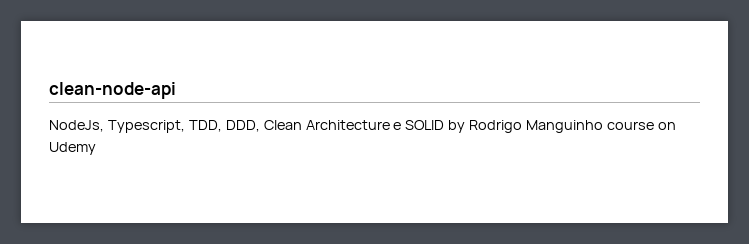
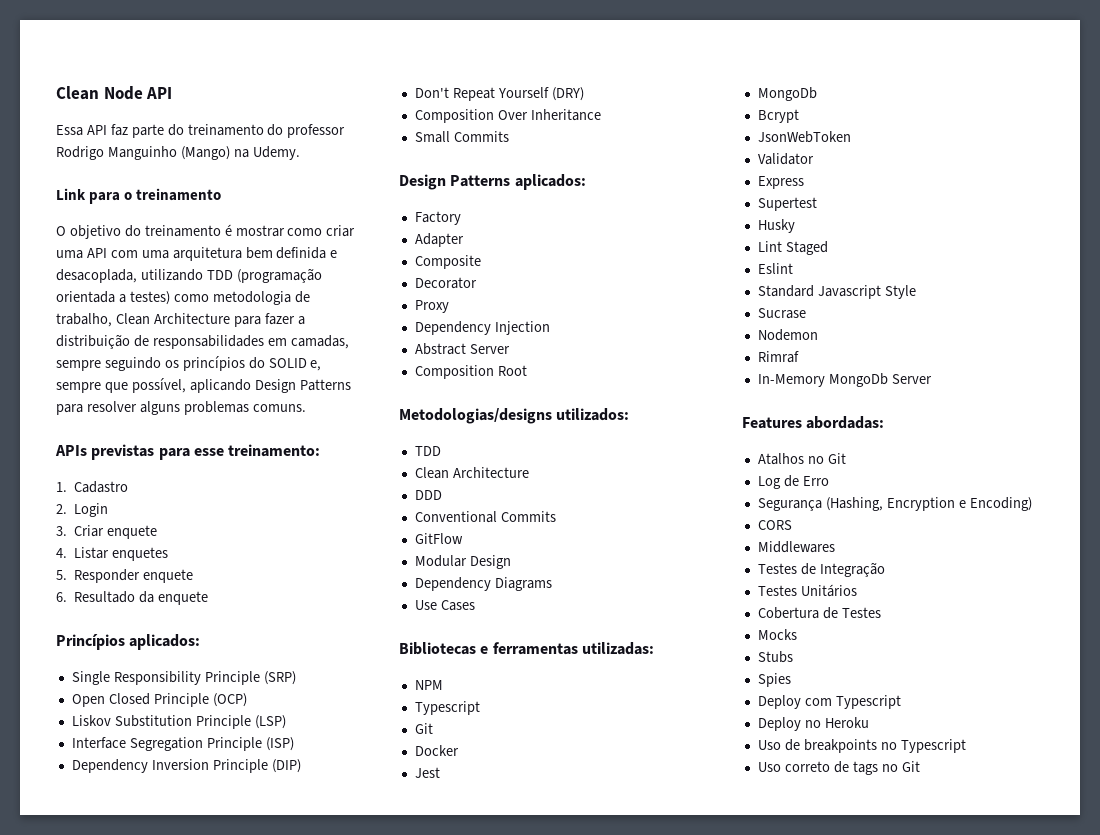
[49,82,176,99] [49,120,676,133] [49,142,96,155] clean-node-api // NodeJs, Typescript, TDD, DDD, Clean Architecture e SOLID by Rodrigo Manguinho course on Udemy -> [56,86,173,100] [56,124,346,138] [56,146,300,160] [56,188,222,204] [56,224,356,239] [56,247,338,261] [56,268,322,283] [56,291,310,305] [56,313,305,327] [56,334,349,349] [56,356,322,371] [56,378,351,393] [56,401,306,415] [55,444,321,460] [56,481,129,493] [56,503,109,517] [56,525,158,539] [56,547,169,561] [56,569,194,583] [56,591,209,605] [56,634,201,650] [71,671,296,685] [71,693,247,707] [71,715,286,729] [71,737,294,751] [71,759,301,773] [414,87,584,101] [414,109,601,123] [414,131,509,143] [399,174,586,190] [414,211,461,225] [414,233,464,247] [414,255,481,269] [414,277,477,289] [414,300,449,313] [414,321,550,335] [414,343,510,355] [414,365,527,379] [399,408,630,424] [414,446,441,456] [414,467,529,479] [414,490,442,500] [414,511,556,523] [414,533,463,544] [414,555,511,569] [414,577,552,591] [414,600,475,611] [399,642,654,655] [414,680,443,690] [414,701,480,715] [414,723,433,734] [414,745,459,756] [414,767,440,778] [757,87,817,101] [757,109,799,123] [757,131,851,143] [757,153,814,165] [757,176,804,189] [757,197,817,211] [757,219,795,233] [757,241,828,255] [757,263,793,274] [757,285,916,299] [757,308,806,319] [757,329,818,341] [757,351,799,363] [757,373,932,387] [742,416,885,429] [757,453,846,465] [757,475,829,489] [757,497,1032,511] [757,520,792,530] [757,541,835,553] [757,562,885,577] [757,584,857,597] [757,607,881,619] [757,629,797,640] [757,651,793,663] [757,673,791,687] [757,695,901,709] [757,717,869,731] [757,739,966,753] [757,761,920,775] Clean Node API // Essa API faz parte do treinamento do professor Rodrigo Manguinho (Mango) na Udemy. // Link para o treinamento // O objetivo do treinamento é mostrar como criar uma API com uma arquitetura bem definida e desacoplada, utilizando TDD (programação orientada a testes) como metodologia de trabalho, Clean Architecture para fazer a distribuição de responsabilidades em camadas, sempre seguindo os princípios do SOLID e, sempre que possível, aplicando Design Patterns para resolver alguns problemas comuns. // APIs previstas para esse treinamento: // 1. Cadastro // 2. Login // 3. Criar enquete // 4. Listar enquetes // 5. Responder enquete // 6. Resultado da enquete // Princípios aplicados: // Single Responsibility Principle (SRP) // Open Closed Principle (OCP) // Liskov Substitution Principle (LSP) // Interface Segregation Principle (ISP) // Dependency Inversion Principle (DIP) // Don't Repeat Yourself (DRY) // Composition Over Inheritance // Small Commits // Design Patterns aplicados: // Factory // Adapter // Composite // Decorator // Proxy // Dependency Injection // Abstract Server // Composition Root // Metodologias/designs utilizados: // TDD // Clean Architecture // DDD // Conventional Commits // GitFlow // Modular Design // Dependency Diagrams // Use Cases // Bibliotecas e ferramentas utilizadas: // NPM // Typescript // Git // Docker // Jest // MongoDb // Bcrypt // JsonWebToken // Validator // Express // Supertest // Husky // Lint Staged // Eslint // Standard Javascript Style // Sucrase // Nodemon // Rimraf // In-Memory MongoDb Server // Features abordadas: // Atalhos no Git // Log de Erro // Segurança (Hashing, Encryption e Encoding) // CORS // Middlewares // Testes de Integração // Testes Unitários // Cobertura de Testes // Mocks // Stubs // Spies // Deploy com Typescript // Deploy no Heroku // Uso de breakpoints no Typescript // Uso correto de tags no Git

